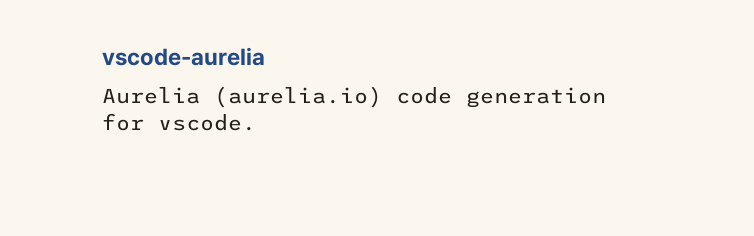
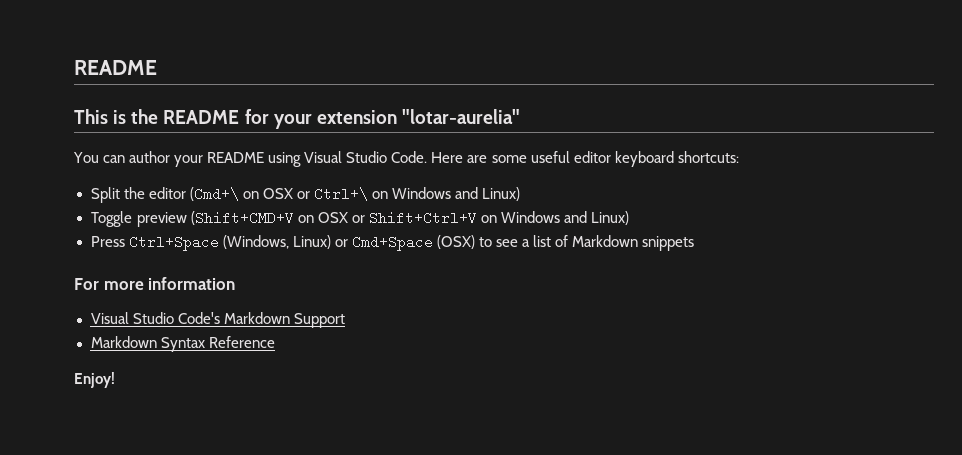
[102,47,265,66] [102,86,606,108] [102,113,256,131] vscode-aurelia // Aurelia (aurelia.io) code generation for vscode. -> [74,60,157,75] [74,109,520,129] [73,151,739,167] [90,187,521,203] [90,211,629,227] [90,235,695,251] [74,277,236,290] [90,312,345,328] [90,336,275,352] [74,372,115,388] README // This is the README for your extension "lotar-aurelia" // You can author your README using Visual Studio Code. Here are some useful editor keyboard shortcuts: // Split the editor (Cmd+\ on OSX or Ctrl+\ on Windows and Linux) // Toggle preview (Shift+CMD+V on OSX or Shift+Ctrl+V on Windows and Linux) // Press Ctrl+Space (Windows, Linux) or Cmd+Space (OSX) to see a list of Markdown snippets // For more information // Visual Studio Code's Markdown Support // Markdown Syntax Reference // Enjoy!

